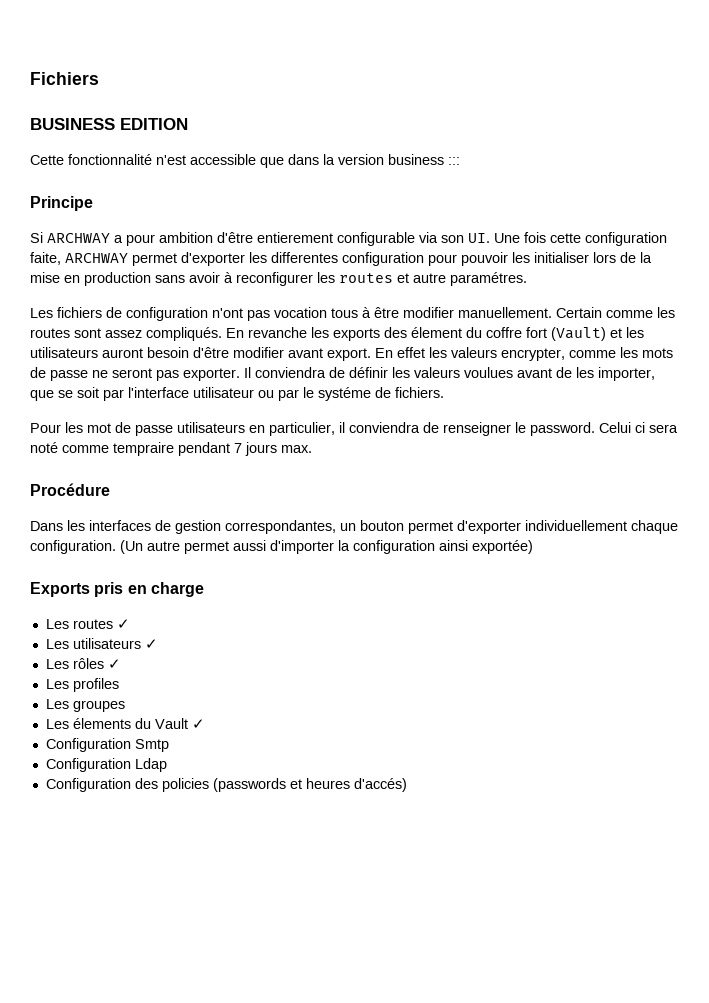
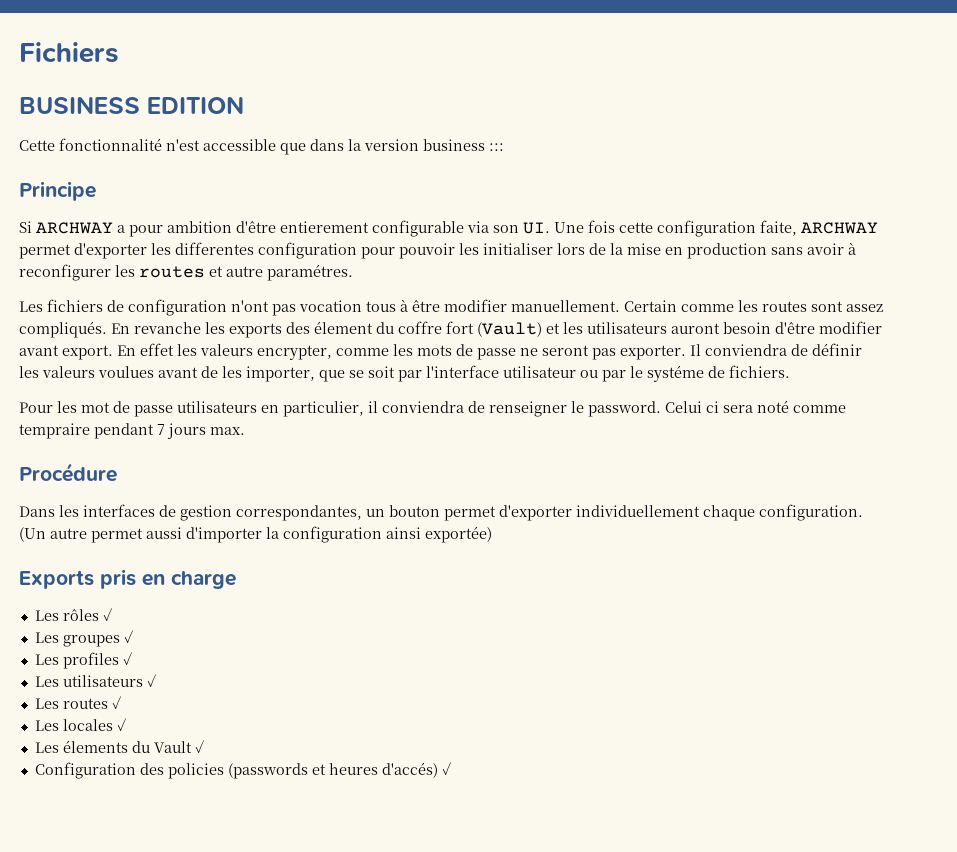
[72,619,113,629] routes -> [62,608,112,621] [34,630,133,647] [34,652,119,669] rôles ✓ // Les groupes ✓ // Les profiles
[72,658,121,669] [45,678,119,692] [45,699,125,712] rôles ✓ // Les profiles // Les groupes -> [62,696,121,709] [34,718,126,731] routes ✓ // Les locales ✓
[45,738,169,752] [45,758,167,772] // Configuration Smtp // Configuration Ldap -> (204, 746) none
(407, 785) none -> [441,762,451,775] ✓

